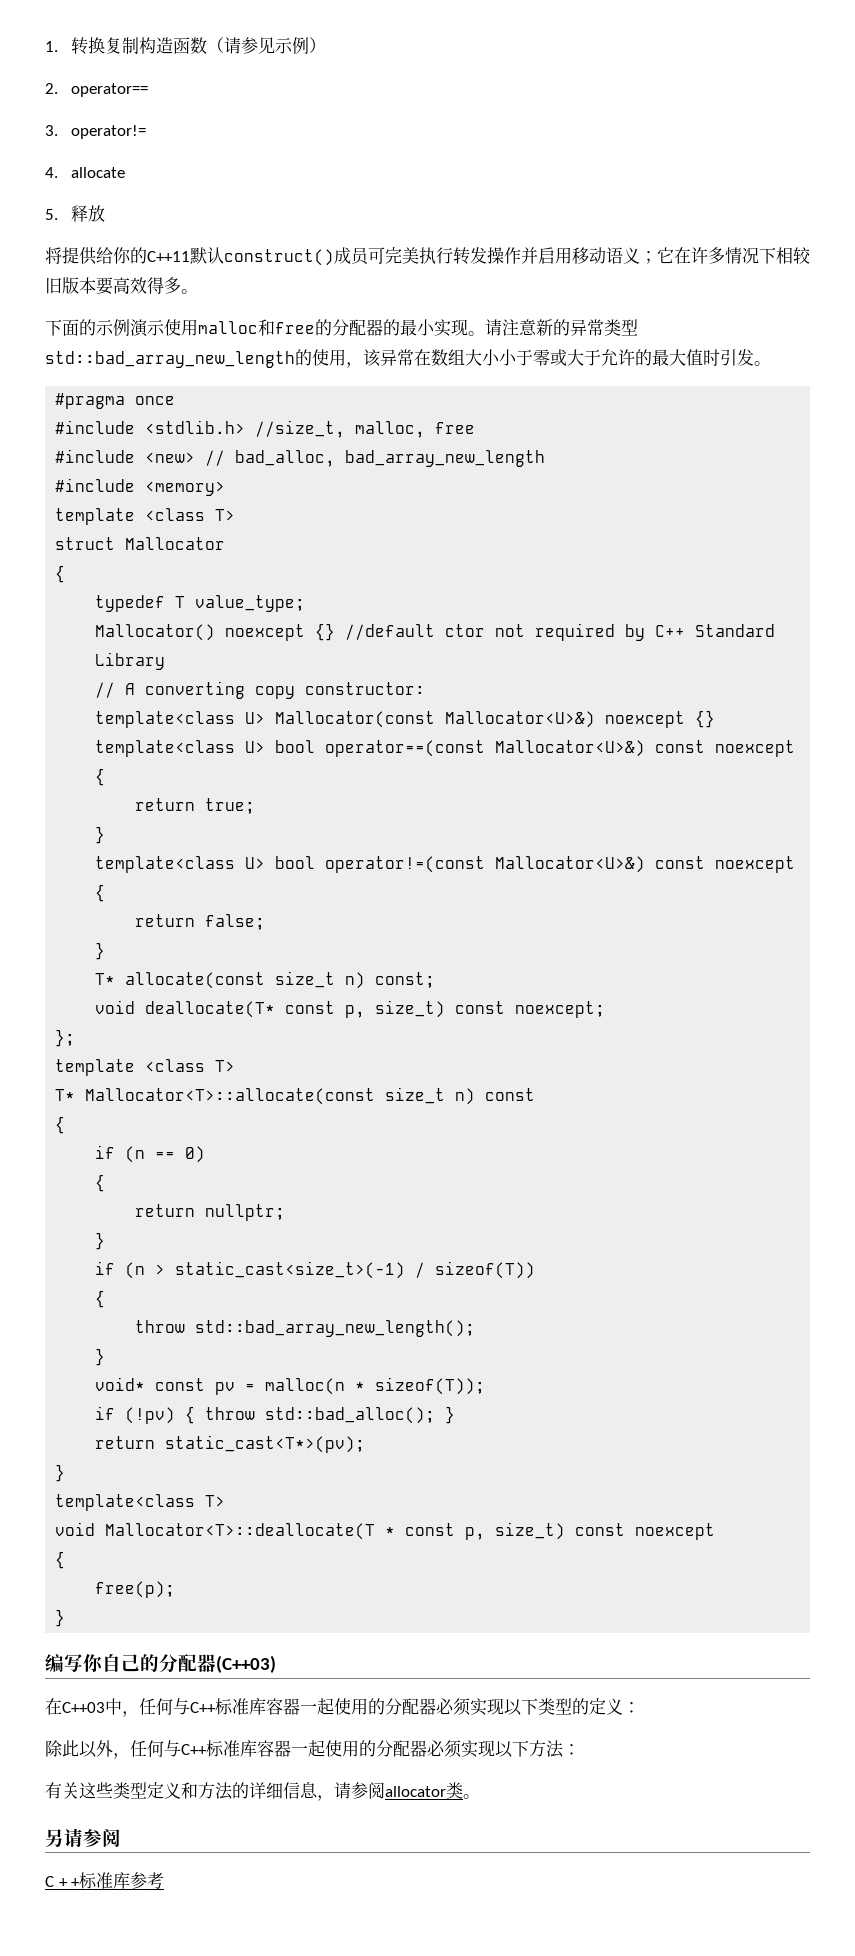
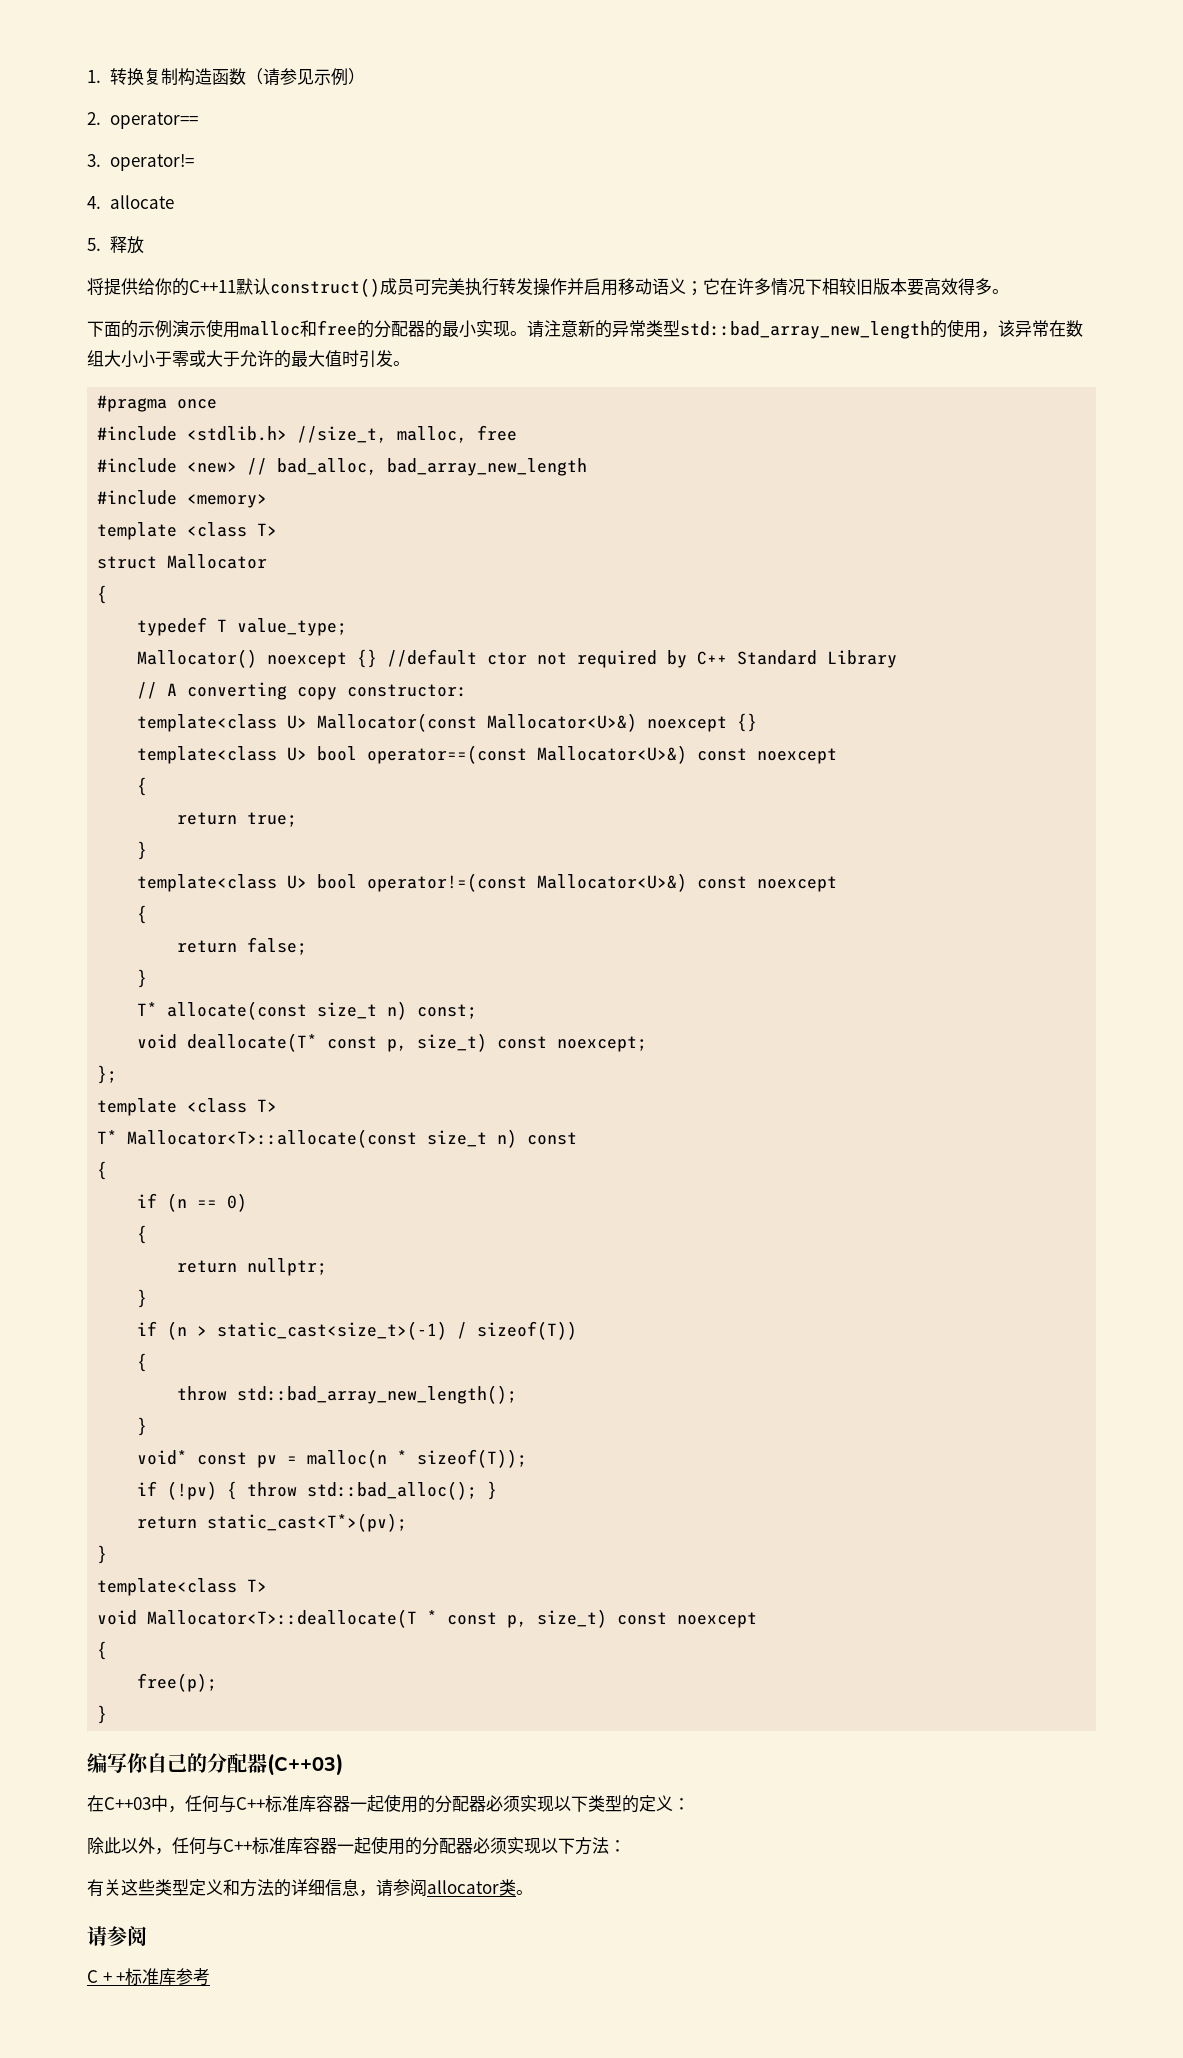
[45,1829,64,1847] 另 -> (533, 1892) none

